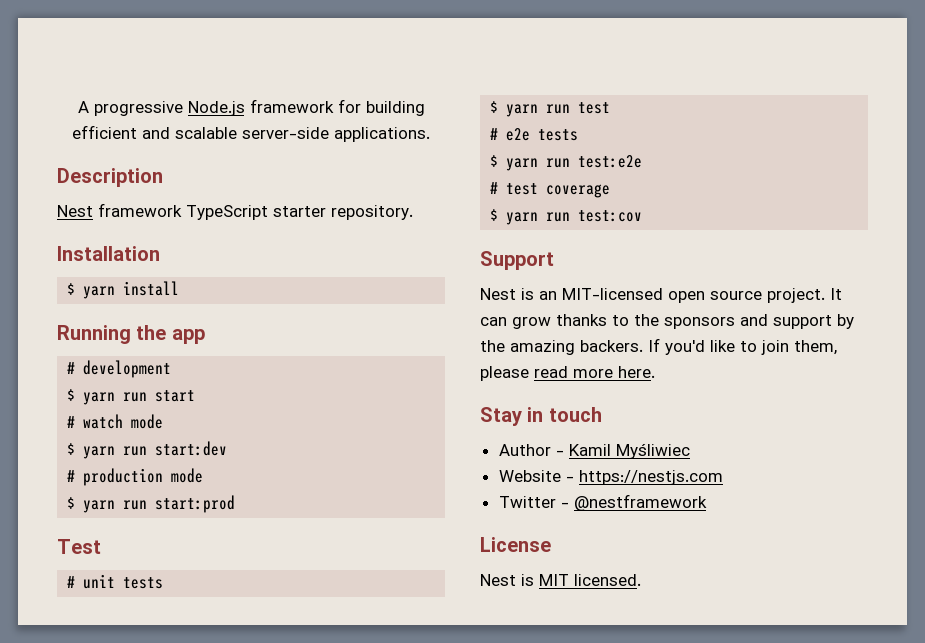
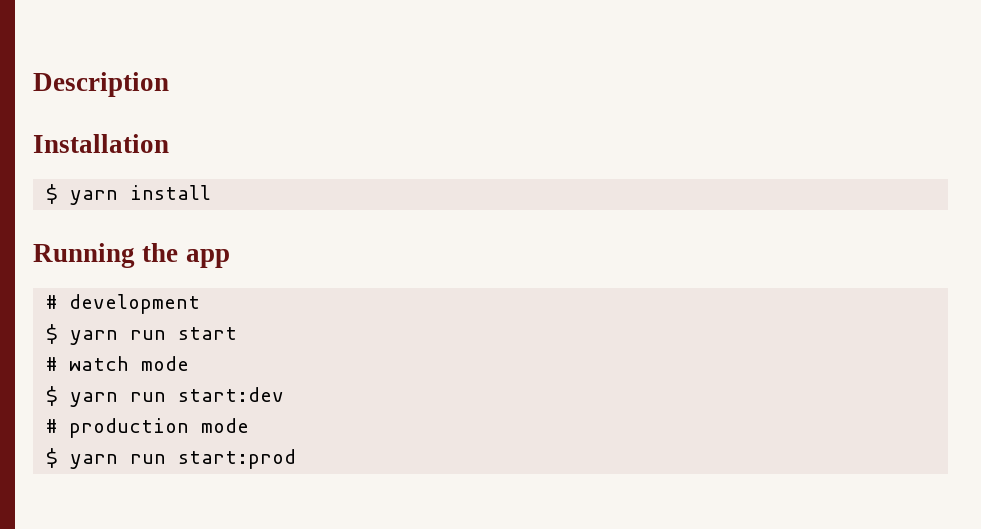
[77,99,425,116] [72,125,430,142] [57,168,163,187] [57,203,413,220] A progressive Node.js framework for building efficient and scalable server-side applications. // Description // Nest framework TypeScript starter repository. -> [33,72,169,97] Description
[57,539,101,554] [67,574,164,589] [490,101,611,117] [490,128,579,141] [490,155,643,171] [490,182,611,198] [490,209,643,225] [480,251,554,270] [480,288,842,303] [480,314,854,329] [480,338,837,355] [480,366,655,381] [480,407,602,426] [498,443,690,459] [498,470,723,485] [498,494,707,511] [480,537,551,552] [480,574,641,586] // Test // # unit tests // $ yarn run test // # e2e tests // $ yarn run test:e2e // # test coverage // $ yarn run test:cov // Support // Nest is an MIT-licensed open source project. It can grow thanks to the sponsors and support by the amazing backers. If you'd like to join them, please read more here. // Stay in touch // Author - Kamil Myśliwiec // Website - https://nestjs.com // Twitter - @nestframework // License // Nest is MIT licensed. -> (296, 459) none

